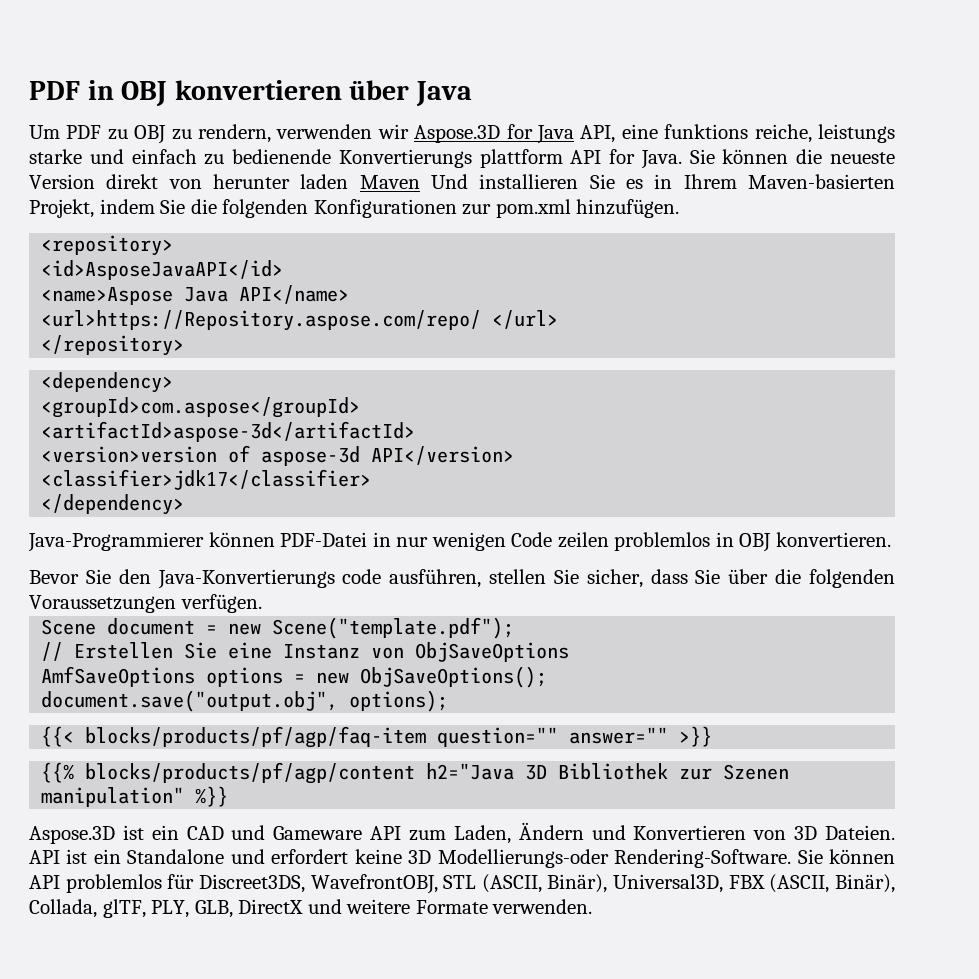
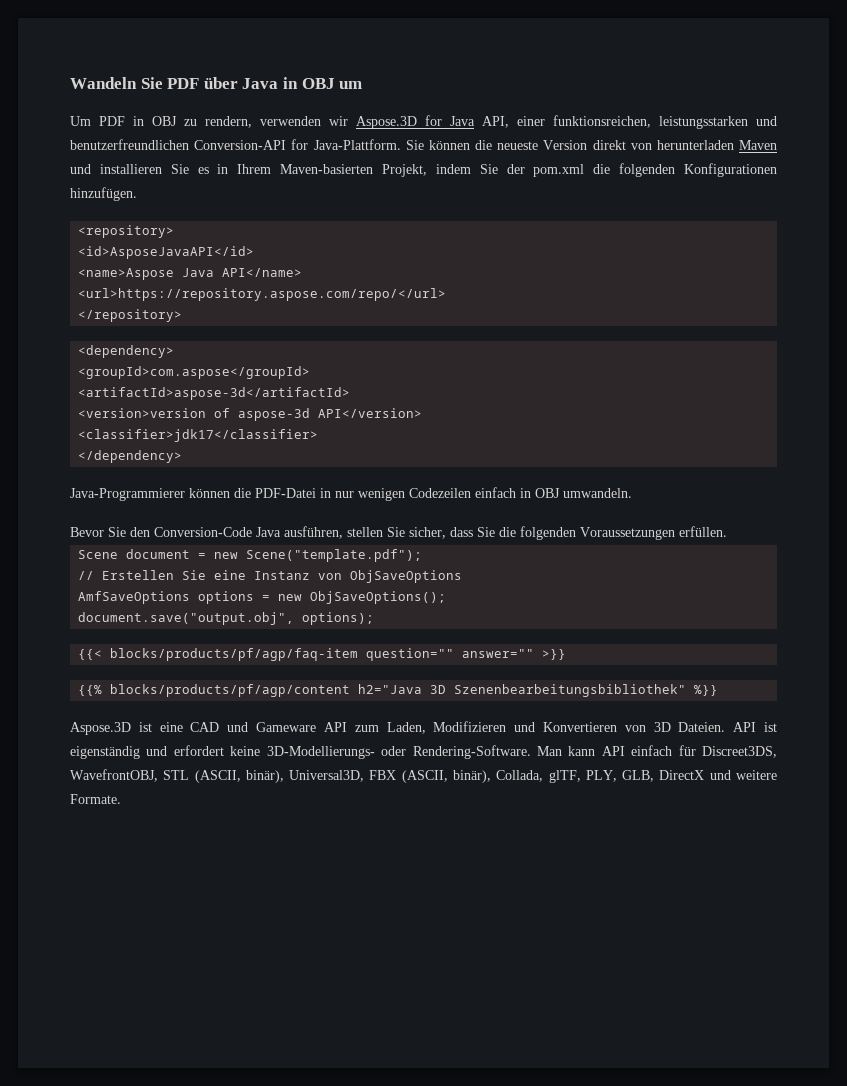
[29,80,472,107] PDF in OBJ konvertieren über Java -> [70,77,363,89] Wandeln Sie PDF über Java in OBJ um
[107,129,128,140] zu -> [133,116,144,126] in
[621,124,895,143] [29,149,682,169] eine funktions reiche, leistungs starke und einfach zu bedienende Konvertierungs plattform API for Java. -> [517,115,777,129] [70,139,401,150] einer funktionsreichen, leistungsstarken und benutzerfreundlichen Conversion-API for Java-Plattform.
[213,174,468,189] herunter laden Maven Und -> [656,140,777,150] [70,164,91,174] herunterladen Maven und
(186, 206) none -> [506,164,585,177] der pom.xml
[462,199,571,218] zur pom.xml -> (777, 170) none
[41,310,559,331] <url>https://Repository.aspose.com/repo/ </url> -> [78,288,447,301] <url>https://repository.aspose.com/repo/</url>
(275, 539) none -> [234,488,251,498] die
[511,532,891,552] Code zeilen problemlos in OBJ konvertieren. -> [409,487,632,498] Codezeilen einfach in OBJ umwandeln.
[157,569,382,589] Java-Konvertierungs code -> [154,527,281,537] Conversion-Code Java
[728,569,769,584] über -> (495, 532) none
[180,594,262,613] verfügen. -> [679,526,727,537] erfüllen.
[558,763,790,780] [41,787,185,807] Bibliothek zur Szenen manipulation" -> [454,684,687,697] Szenenbearbeitungsbibliothek"
[151,825,179,840] ein -> [159,722,183,732] eine
[518,822,584,840] Ändern -> [433,721,507,732] Modifizieren
[93,849,225,864] ein Standalone -> [70,746,140,759] eigenständig
[408,849,896,868] [29,874,162,893] 3D Modellierungs-oder Rendering-Software. Sie können API problemlos -> [266,745,673,759] 3D-Modellierungs- oder Rendering-Software. Man kann API einfach
[547,874,608,893] Binär), -> [245,770,284,783] binär),
[834,874,895,893] Binär), -> [452,770,491,783] binär),
[415,899,593,914] Formate verwenden. -> [70,794,121,804] Formate.

